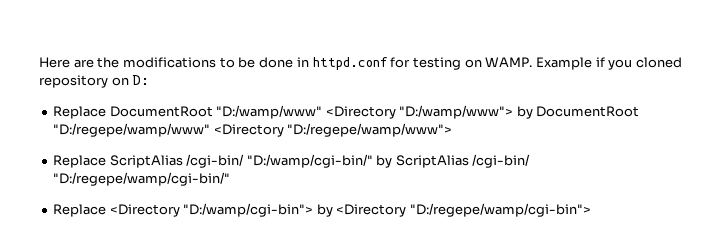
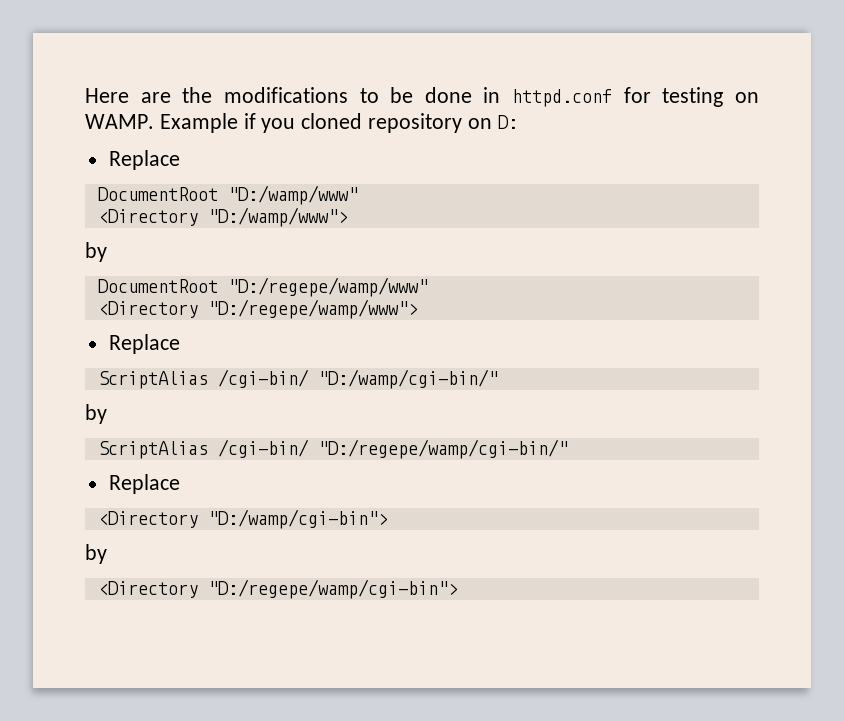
(107, 112) none -> (180, 160) //
(323, 112) none -> (358, 195) //
[516,106,533,119] by -> [85,242,107,262] // by //
(211, 130) none -> (428, 287) //
(107, 161) none -> (180, 344) //
[376,155,393,168] by -> [85,404,107,424] // by //
(107, 210) none -> (180, 484) //
[316,204,333,217] by -> [85,544,107,564] // by //

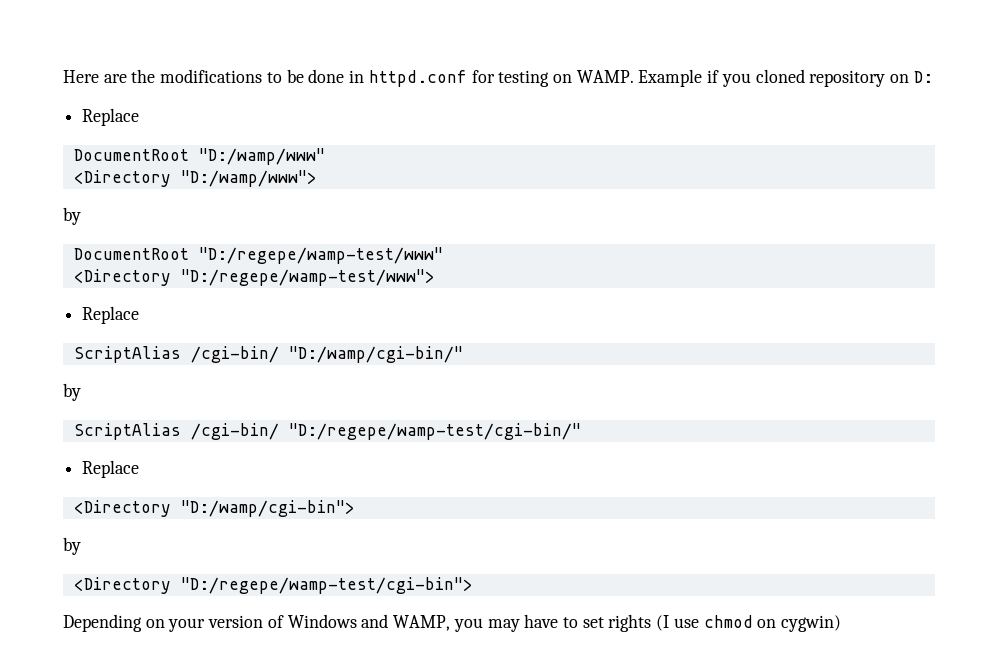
[227,277,428,297] [97,299,418,319] "D:/regepe/wamp/www" // <Directory "D:/regepe/wamp/www"> -> [198,247,443,264] [73,269,435,286] "D:/regepe/wamp-test/www" // <Directory "D:/regepe/wamp-test/www">
[317,439,568,459] "D:/regepe/wamp/cgi-bin/" -> [288,423,581,440] "D:/regepe/wamp-test/cgi-bin/"
[207,579,458,599] "D:/regepe/wamp/cgi-bin"> -> [180,577,473,594] [63,614,842,632] "D:/regepe/wamp-test/cgi-bin"> // Depending on your version of Windows and WAMP, you may have to set rights (I use chmod on cygwin)

